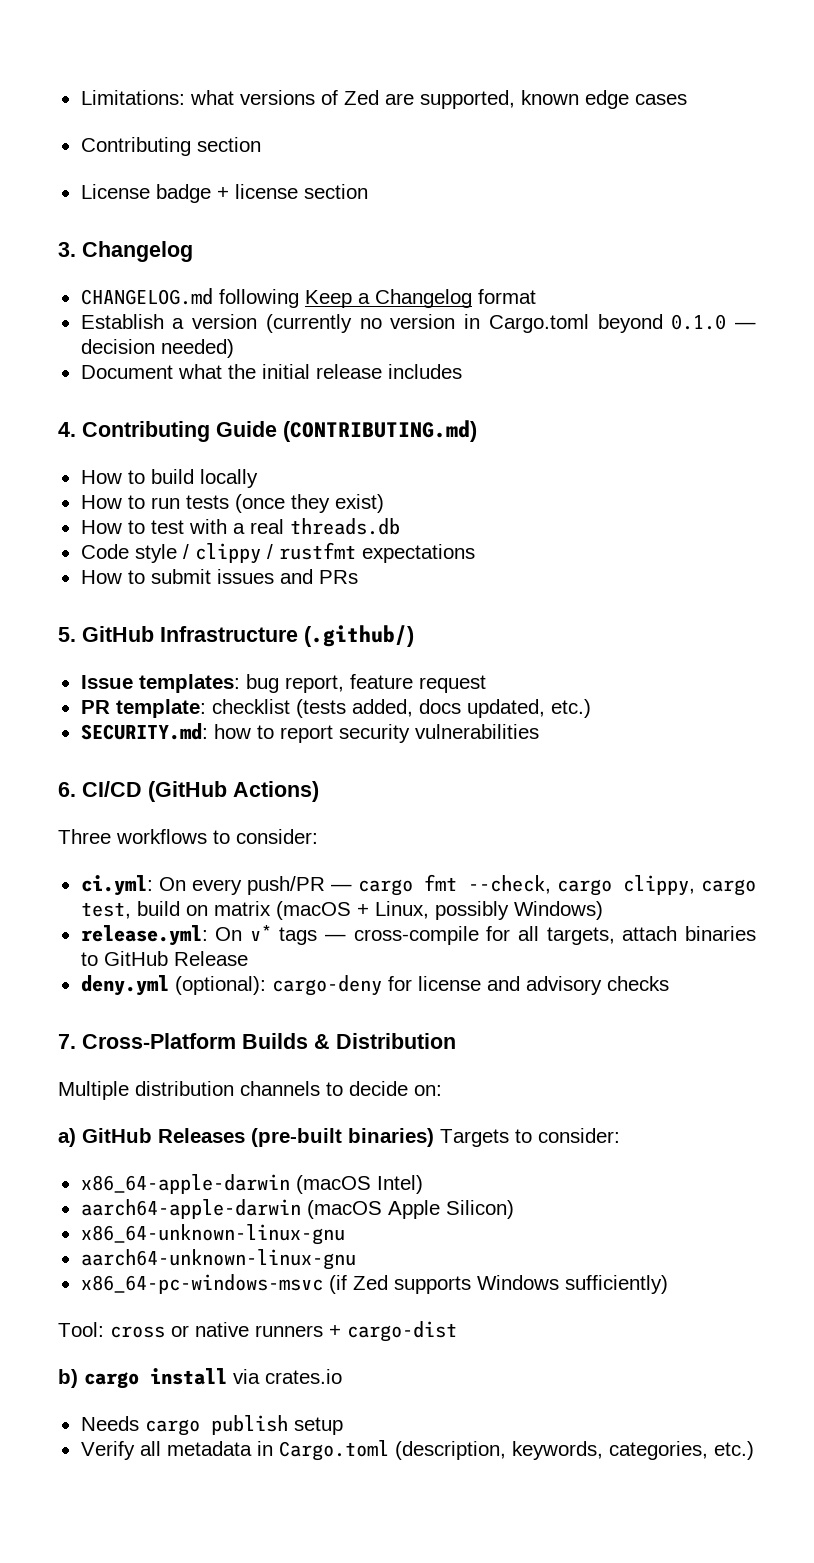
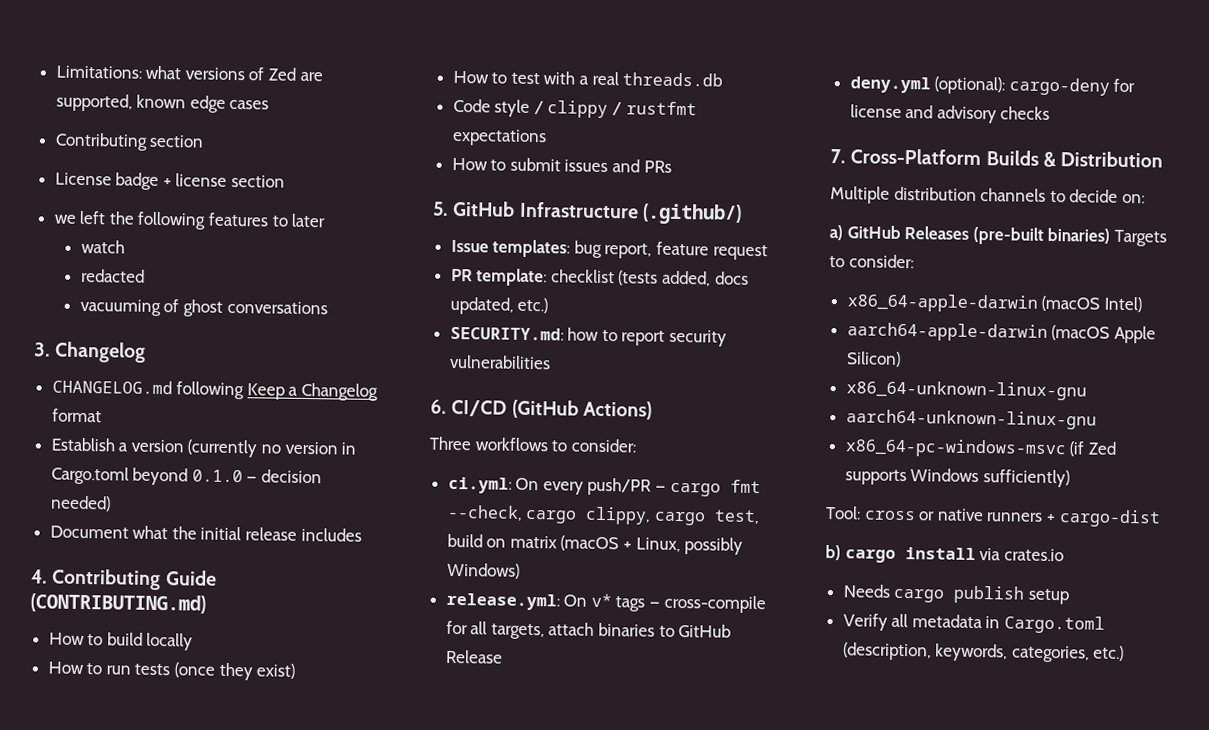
(368, 191) none -> [53,210,327,230] [80,239,125,254] [80,268,145,283] [79,298,328,317] // we left the following features to later // watch // redacted // vacuuming of ghost conversations

